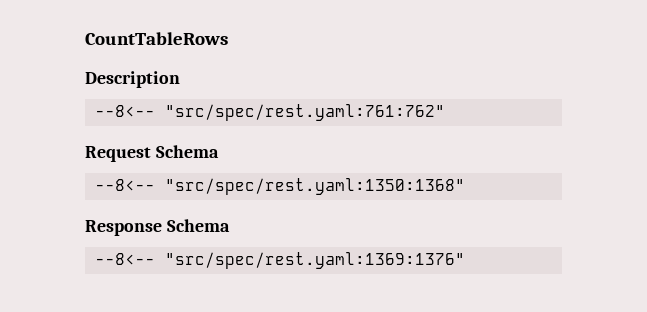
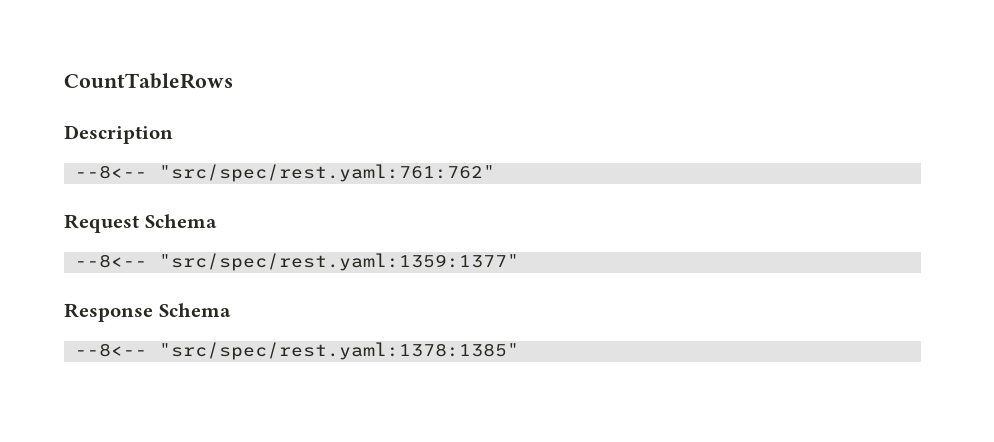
[164,178,465,195] "src/spec/rest.yaml:1350:1368" -> [159,253,520,271] "src/spec/rest.yaml:1359:1377"
[164,252,465,269] "src/spec/rest.yaml:1369:1376" -> [159,342,520,360] "src/spec/rest.yaml:1378:1385"

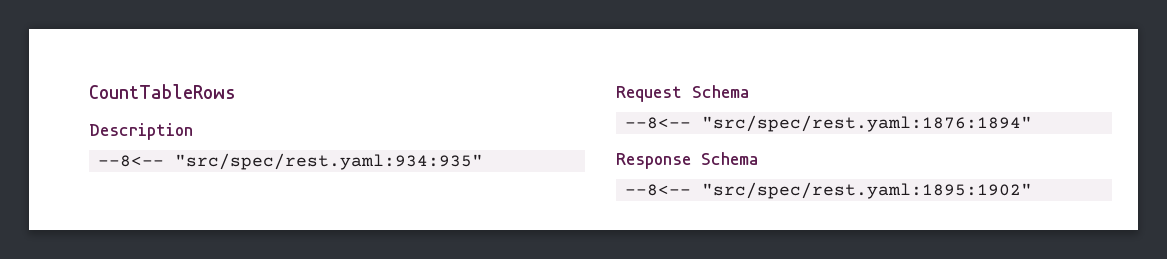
[159,164,496,182] "src/spec/rest.yaml:761:762" -> [175,153,483,170] "src/spec/rest.yaml:934:935"
[159,253,520,271] "src/spec/rest.yaml:1359:1377" -> [702,115,1032,132] "src/spec/rest.yaml:1876:1894"
[159,342,520,360] "src/spec/rest.yaml:1378:1385" -> [702,182,1032,199] "src/spec/rest.yaml:1895:1902"

